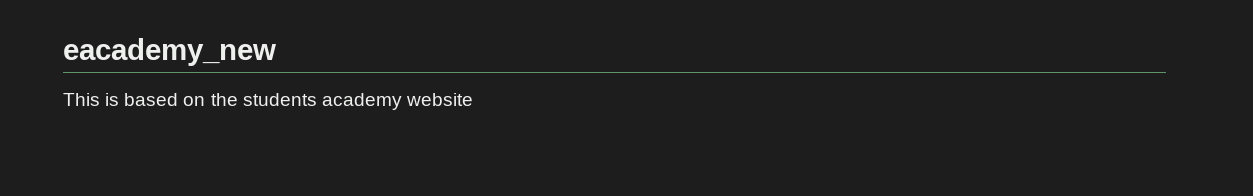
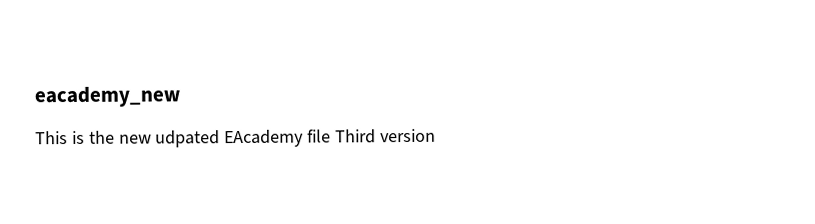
[124,93,473,110] based on the students academy website -> [88,128,436,148] the new udpated EAcademy file Third version

